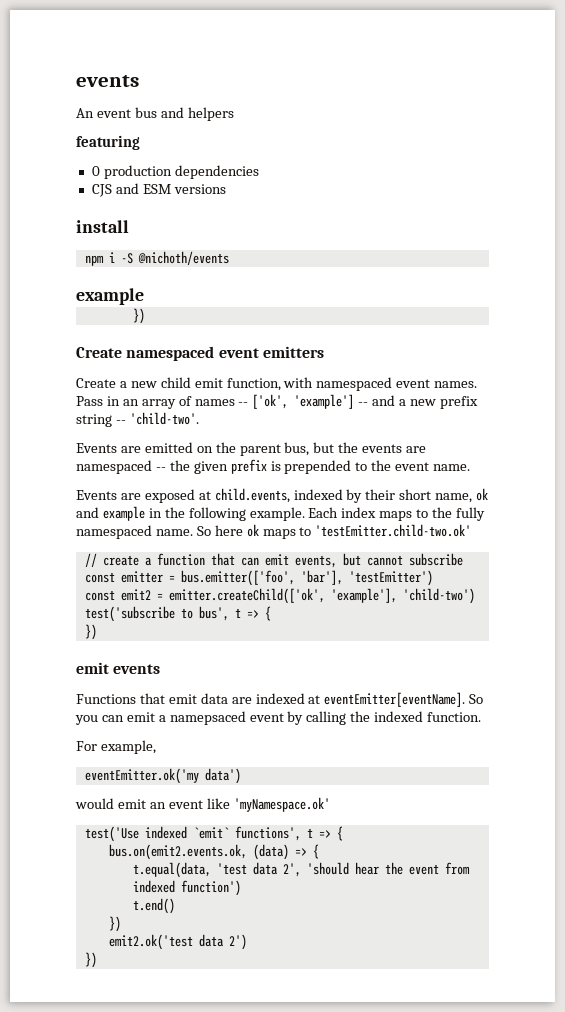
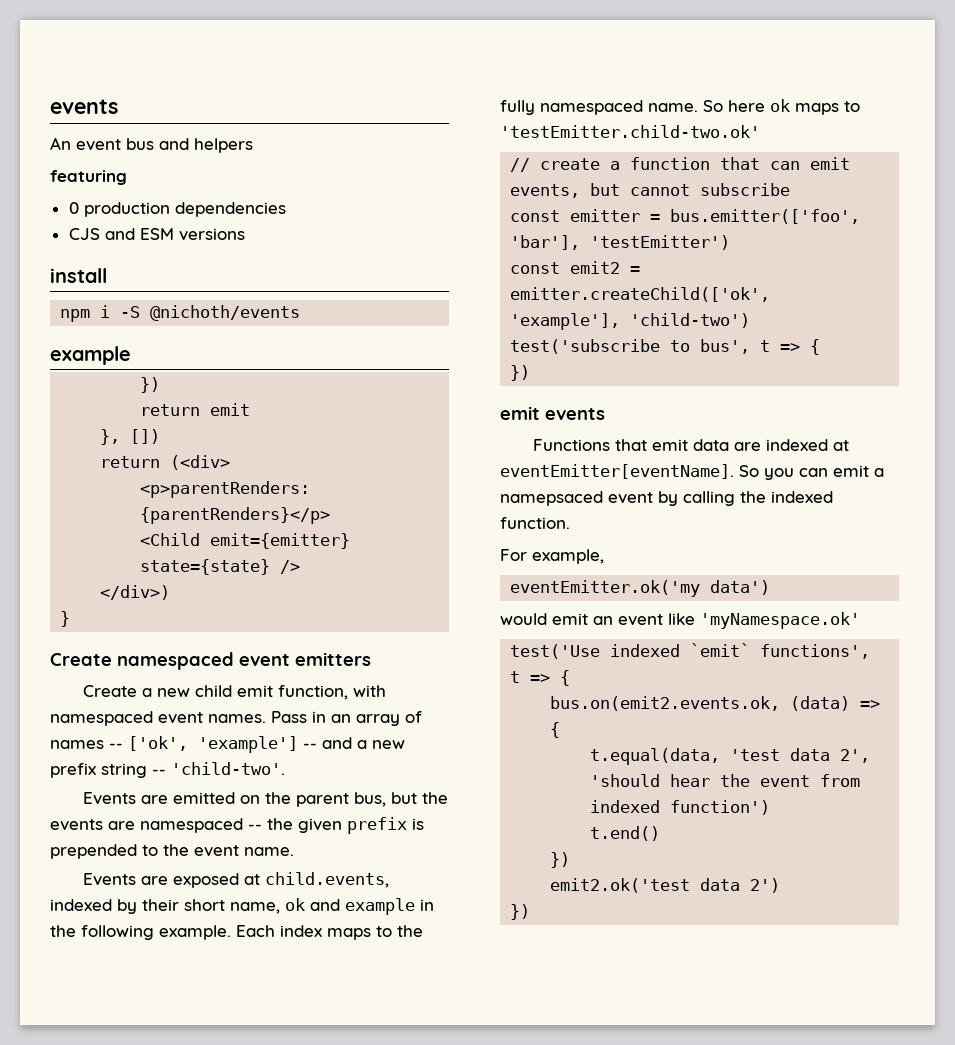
(145, 316) none -> [140,403,251,416] [100,429,161,445] [100,455,231,470] [140,481,311,498] [140,507,331,524] [140,533,351,549] [140,559,301,575] [100,585,171,600] [60,611,71,627] // return emit // }, []) // return (<div> // <p>parentRenders: {parentRenders}</p> // <Child emit={emitter} state={state} /> // </div>) // }

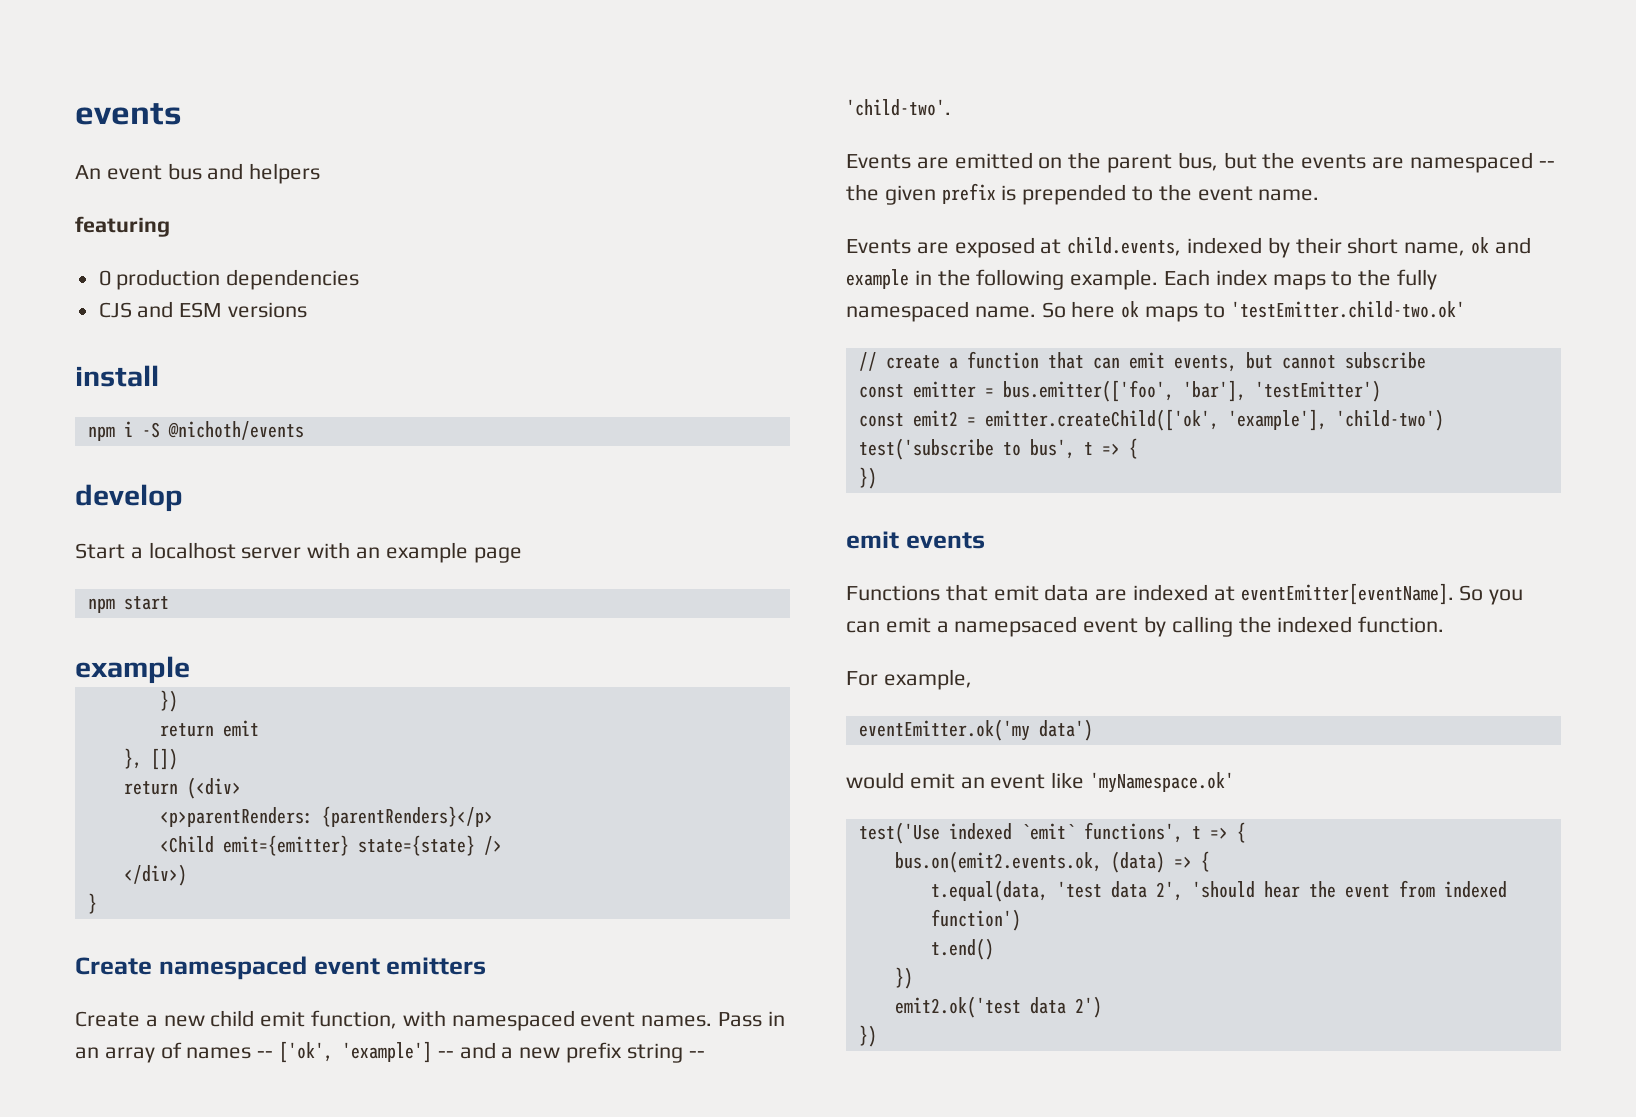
(301, 313) none -> [75,484,183,512] [75,542,522,563] [87,596,169,613] // develop // Start a localhost server with an example page // npm start

